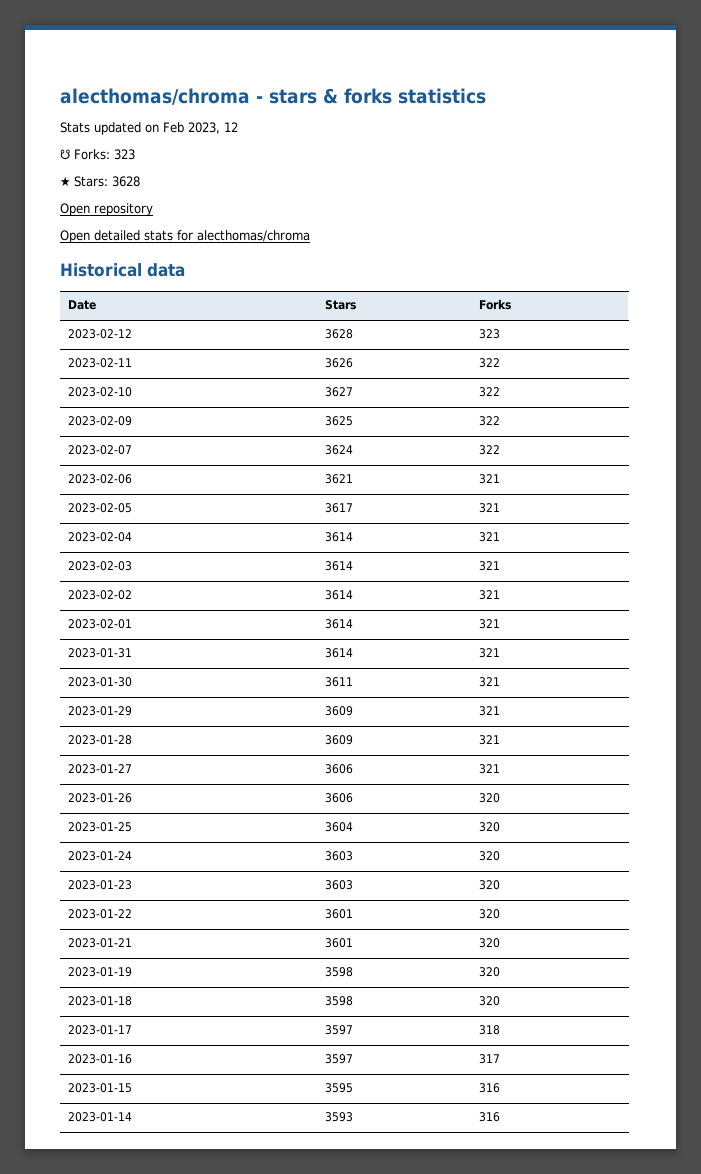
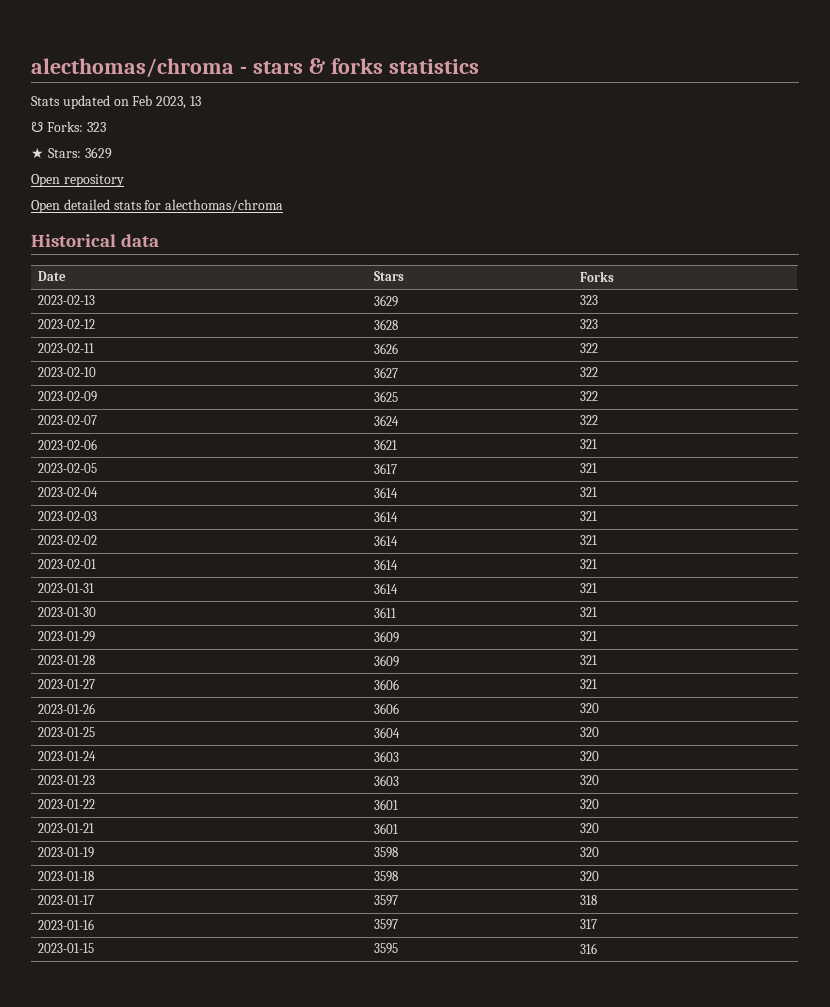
[224,122,238,132] 12 -> [189,96,201,106] 13
[112,176,140,187] 3628 -> [84,147,112,159] 3629
(512, 304) none -> [38,295,96,305] [374,295,399,307] [580,295,599,305] // 2023-02-13 | 3629 | 323
[68,1112,133,1122] [325,1112,354,1122] [479,1112,501,1122] // 2023-01-14 | 3593 | 316 -> (598, 948) none

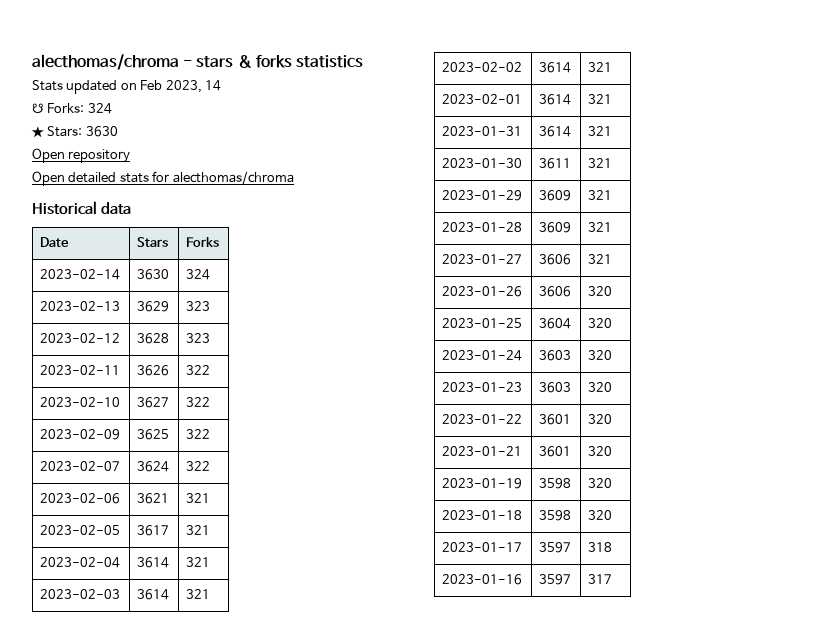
[189,96,201,106] 13 -> [204,80,221,91] 14
[86,122,106,132] 323 -> [87,103,112,114] 324
[84,147,112,159] 3629 -> [85,126,118,137] 3630
(615, 276) none -> [40,269,121,280] [137,269,170,280] [186,269,211,280] // 2023-02-14 | 3630 | 324
[38,943,95,953] [374,943,399,954] [580,943,598,954] // 2023-01-15 | 3595 | 316 -> (613, 579) none

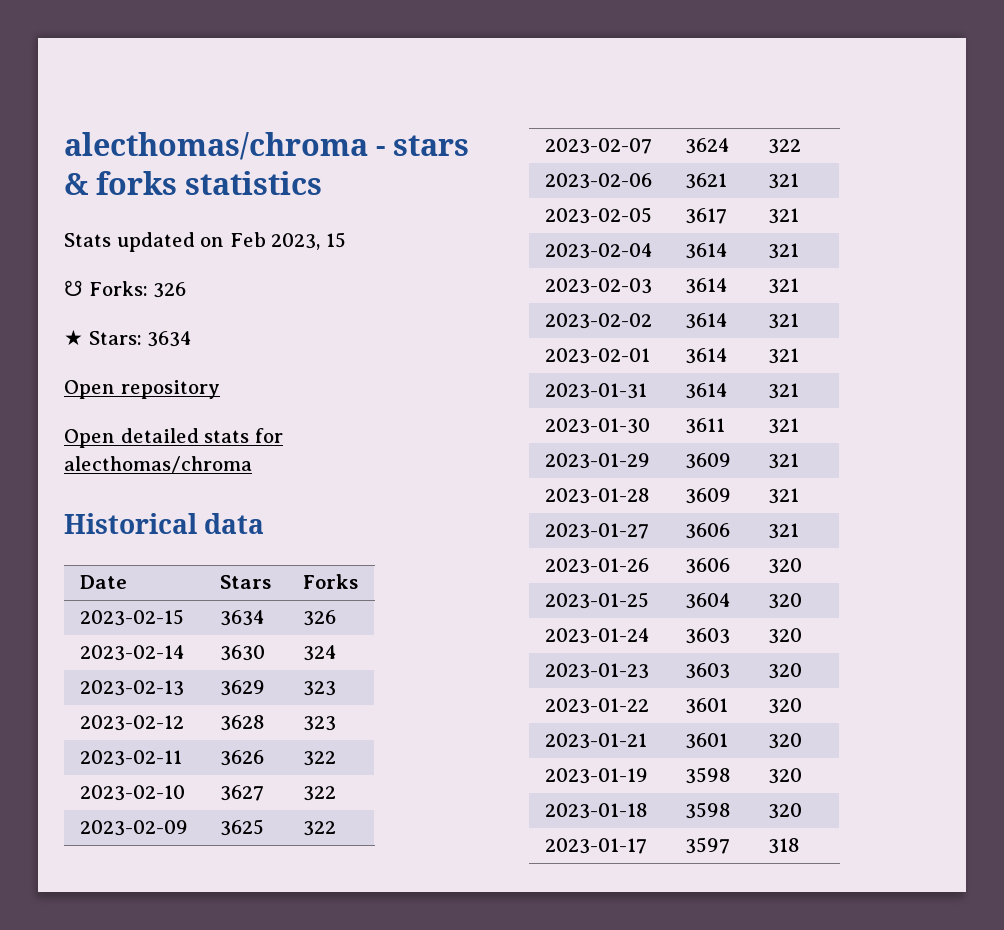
[204,80,221,91] 14 -> [325,232,346,248] 15
[87,103,112,114] 324 -> [153,282,187,298] 326
[85,126,118,137] 3630 -> [147,331,193,347] 3634
(220, 242) none -> [79,609,184,626] [219,610,265,626] [302,610,336,626] // 2023-02-15 | 3634 | 326
[442,574,523,585] [539,574,572,585] [588,574,613,584] // 2023-01-16 | 3597 | 317 -> (800, 846) none

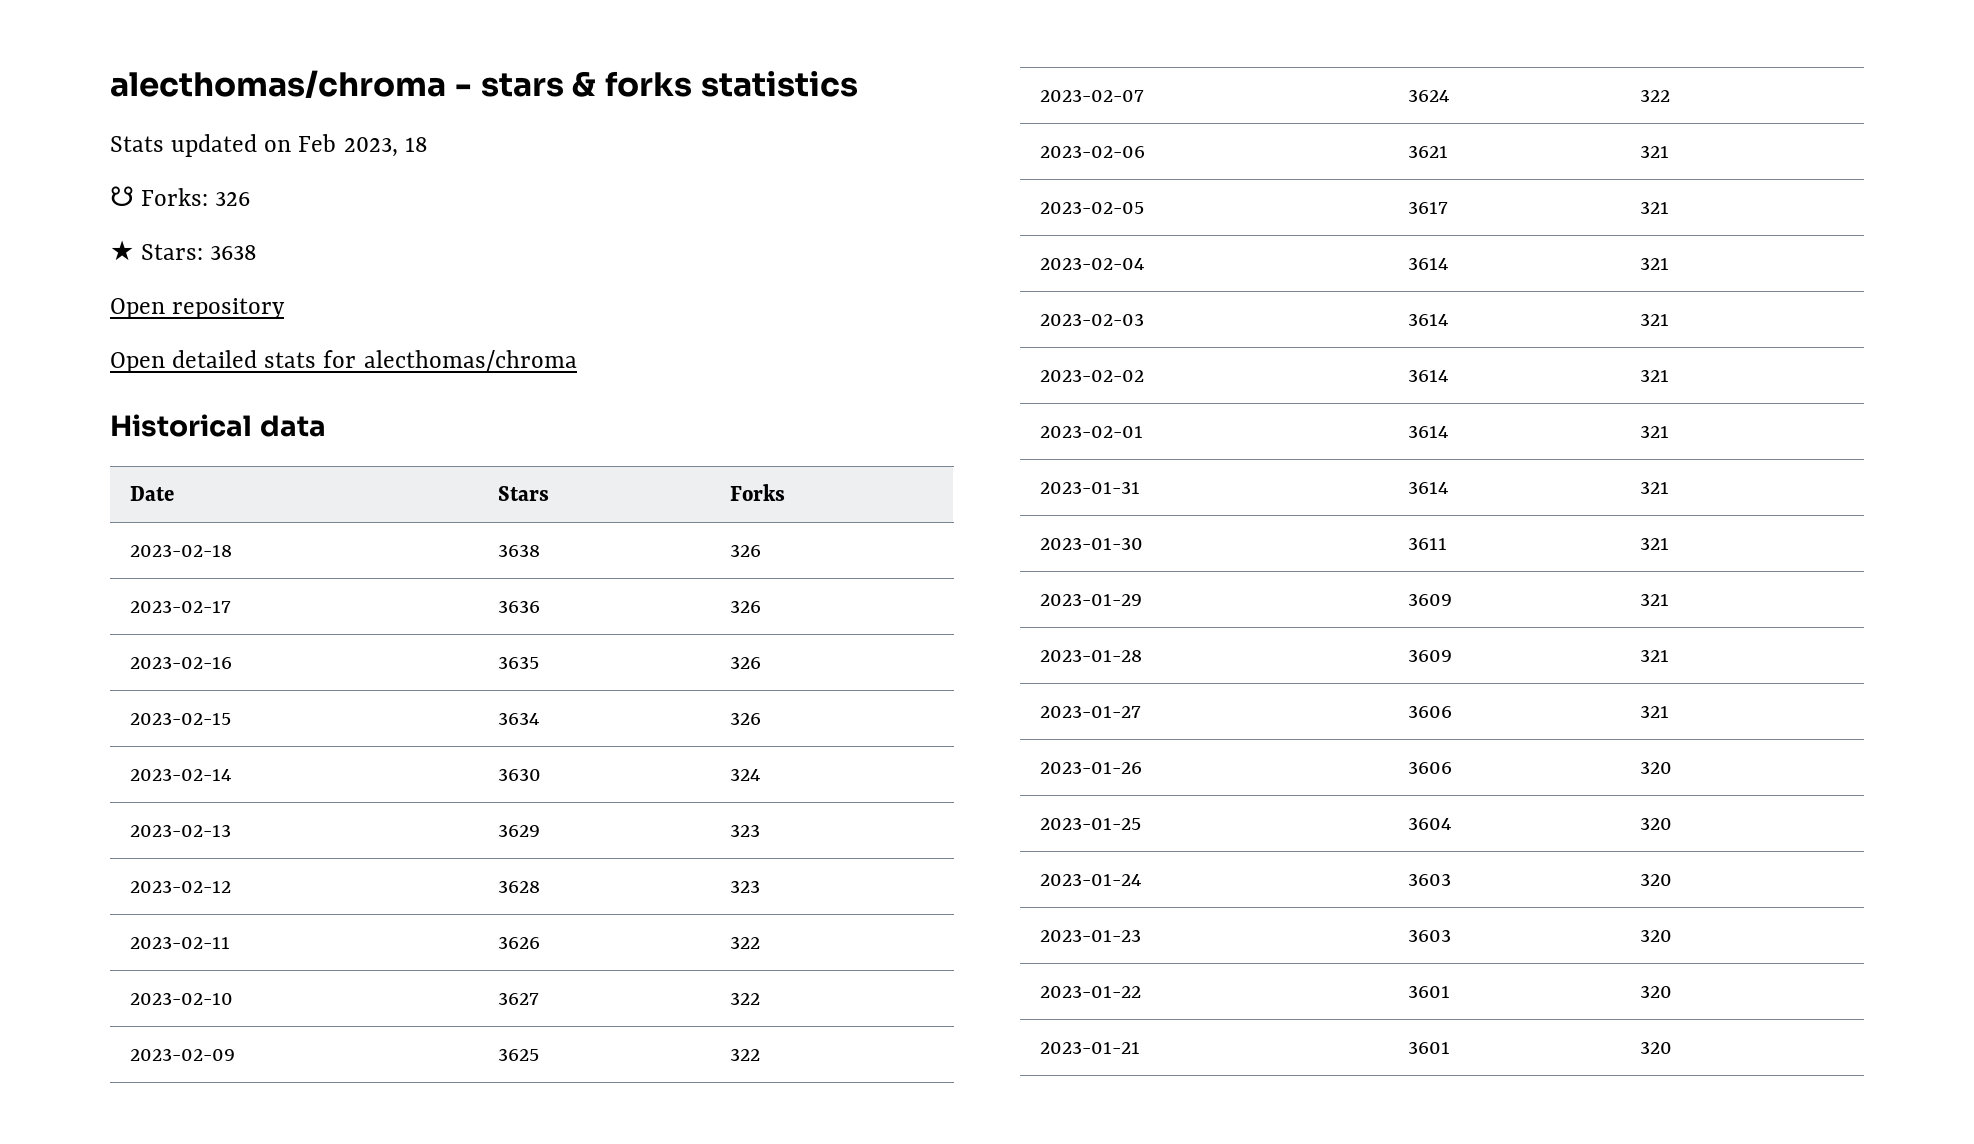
[325,232,346,248] 15 -> [404,137,428,152] 18
[147,331,193,347] 3634 -> [210,245,258,260] 3638
(358, 581) none -> [130,544,233,557] [498,544,541,557] [730,544,762,557] [130,600,232,613] [498,600,541,613] [730,600,762,613] [130,656,233,669] [498,656,540,669] [730,656,762,669] // 2023-02-18 | 3638 | 326 // 2023-02-17 | 3636 | 326 // 2023-02-16 | 3635 | 326
[544,768,648,784] [684,767,731,784] [767,768,802,784] [544,803,648,819] [684,802,731,819] [767,803,802,819] [544,838,647,854] [684,837,730,854] [767,838,800,854] // 2023-01-19 | 3598 | 320 // 2023-01-18 | 3598 | 320 // 2023-01-17 | 3597 | 318 -> (1673, 1047) none

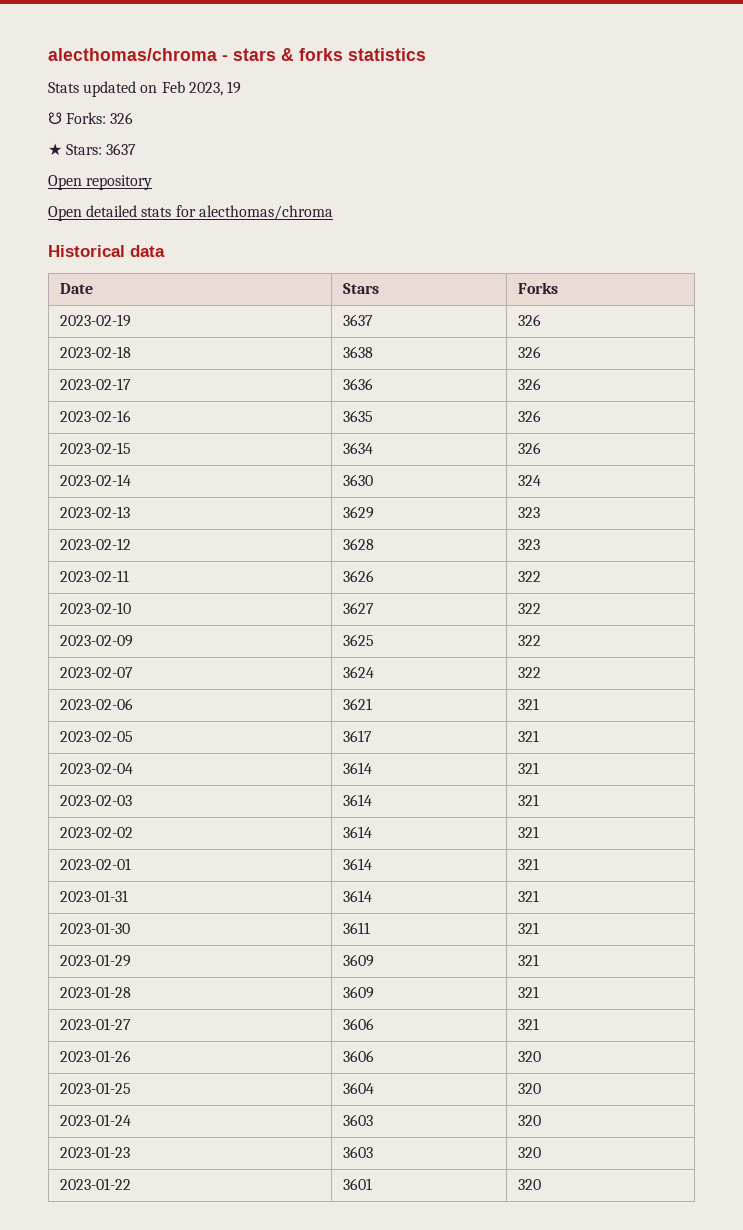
[404,137,428,152] 18 -> [226,81,241,94] 19
[210,245,258,260] 3638 -> [106,143,137,155] 3637
(786, 492) none -> [59,314,131,327] [342,314,373,326] [517,314,541,326] // 2023-02-19 | 3637 | 326
[1040,1041,1141,1054] [1408,1041,1451,1054] [1640,1041,1673,1054] // 2023-01-21 | 3601 | 320 -> (541, 1184) none

